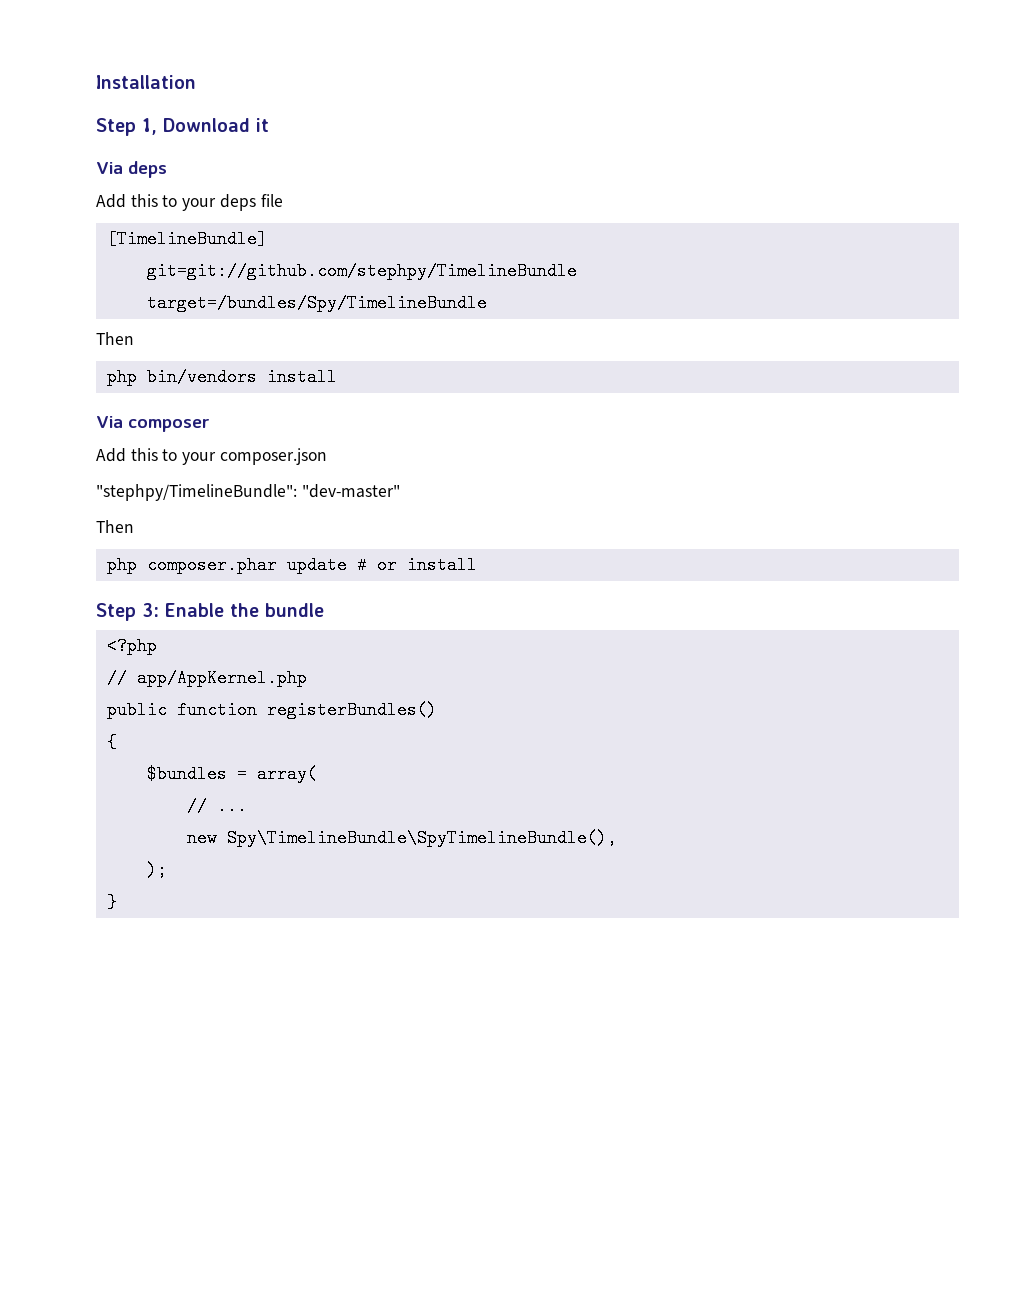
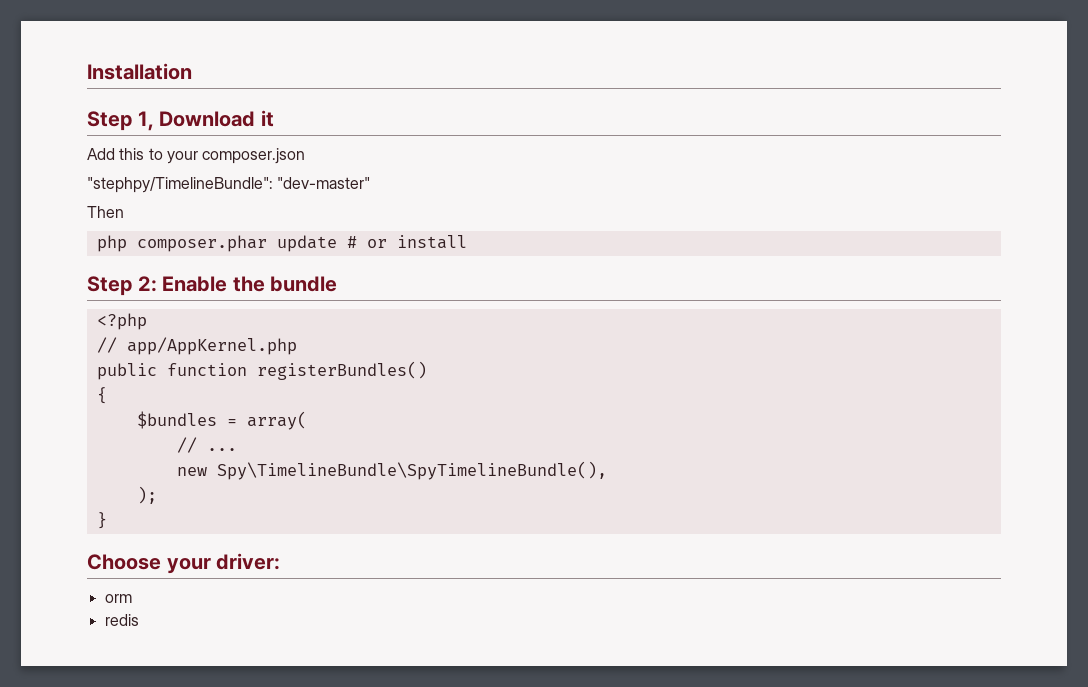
[96,161,167,178] [96,194,283,211] [106,230,267,248] [146,262,577,280] [146,294,487,312] [96,332,134,345] [106,368,337,386] [96,416,210,432] // Via deps // Add this to your deps file // [TimelineBundle] // git=git://github.com/stephpy/TimelineBundle // target=/bundles/Spy/TimelineBundle // Then // php bin/vendors install // Via composer -> (274, 118) none
[142,603,159,617] 3: -> [137,276,157,292] 2:
(117, 902) none -> [87,553,281,574] [104,594,132,603] [104,614,139,626] // Choose your driver: // orm // redis

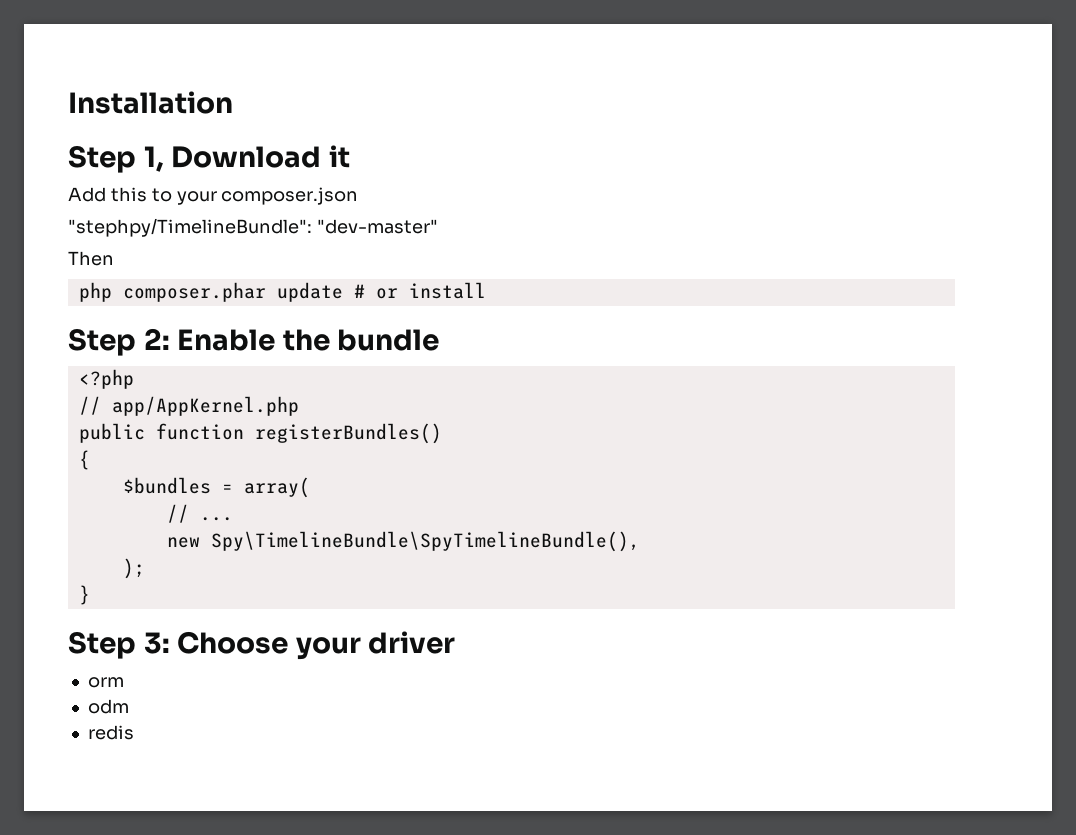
(107, 520) none -> [68,631,170,659] Step 3:
[216,553,281,570] driver: -> [368,631,456,654] driver
(132, 598) none -> [87,699,129,714] // odm

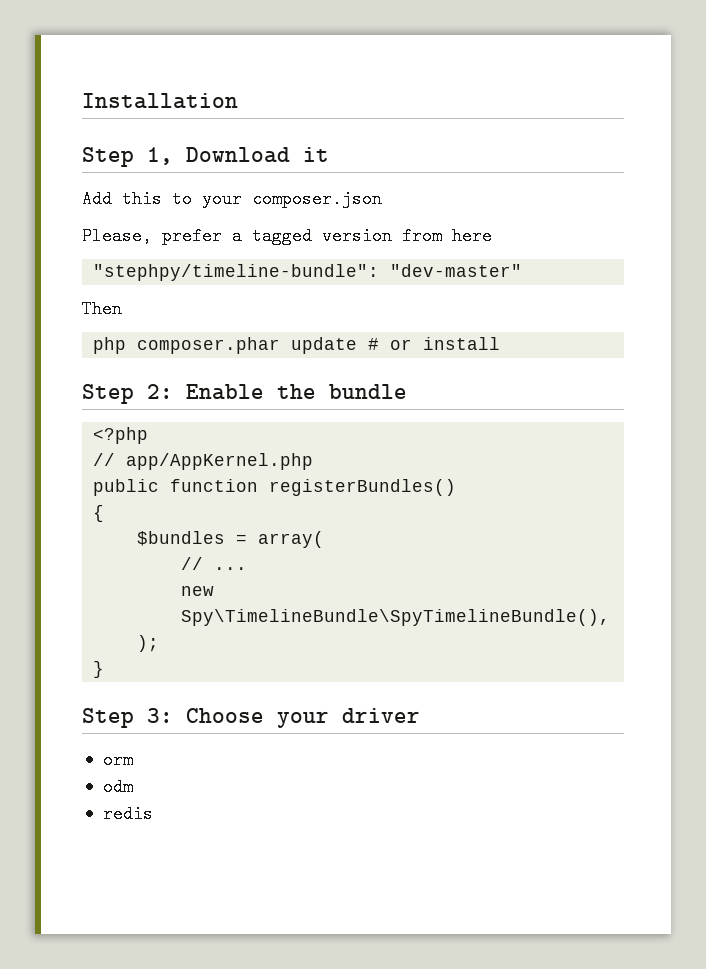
[68,218,312,237] "stephpy/TimelineBundle": -> [82,227,492,245] [93,264,380,281] Please, prefer a tagged version from here // "stephpy/timeline-bundle":

